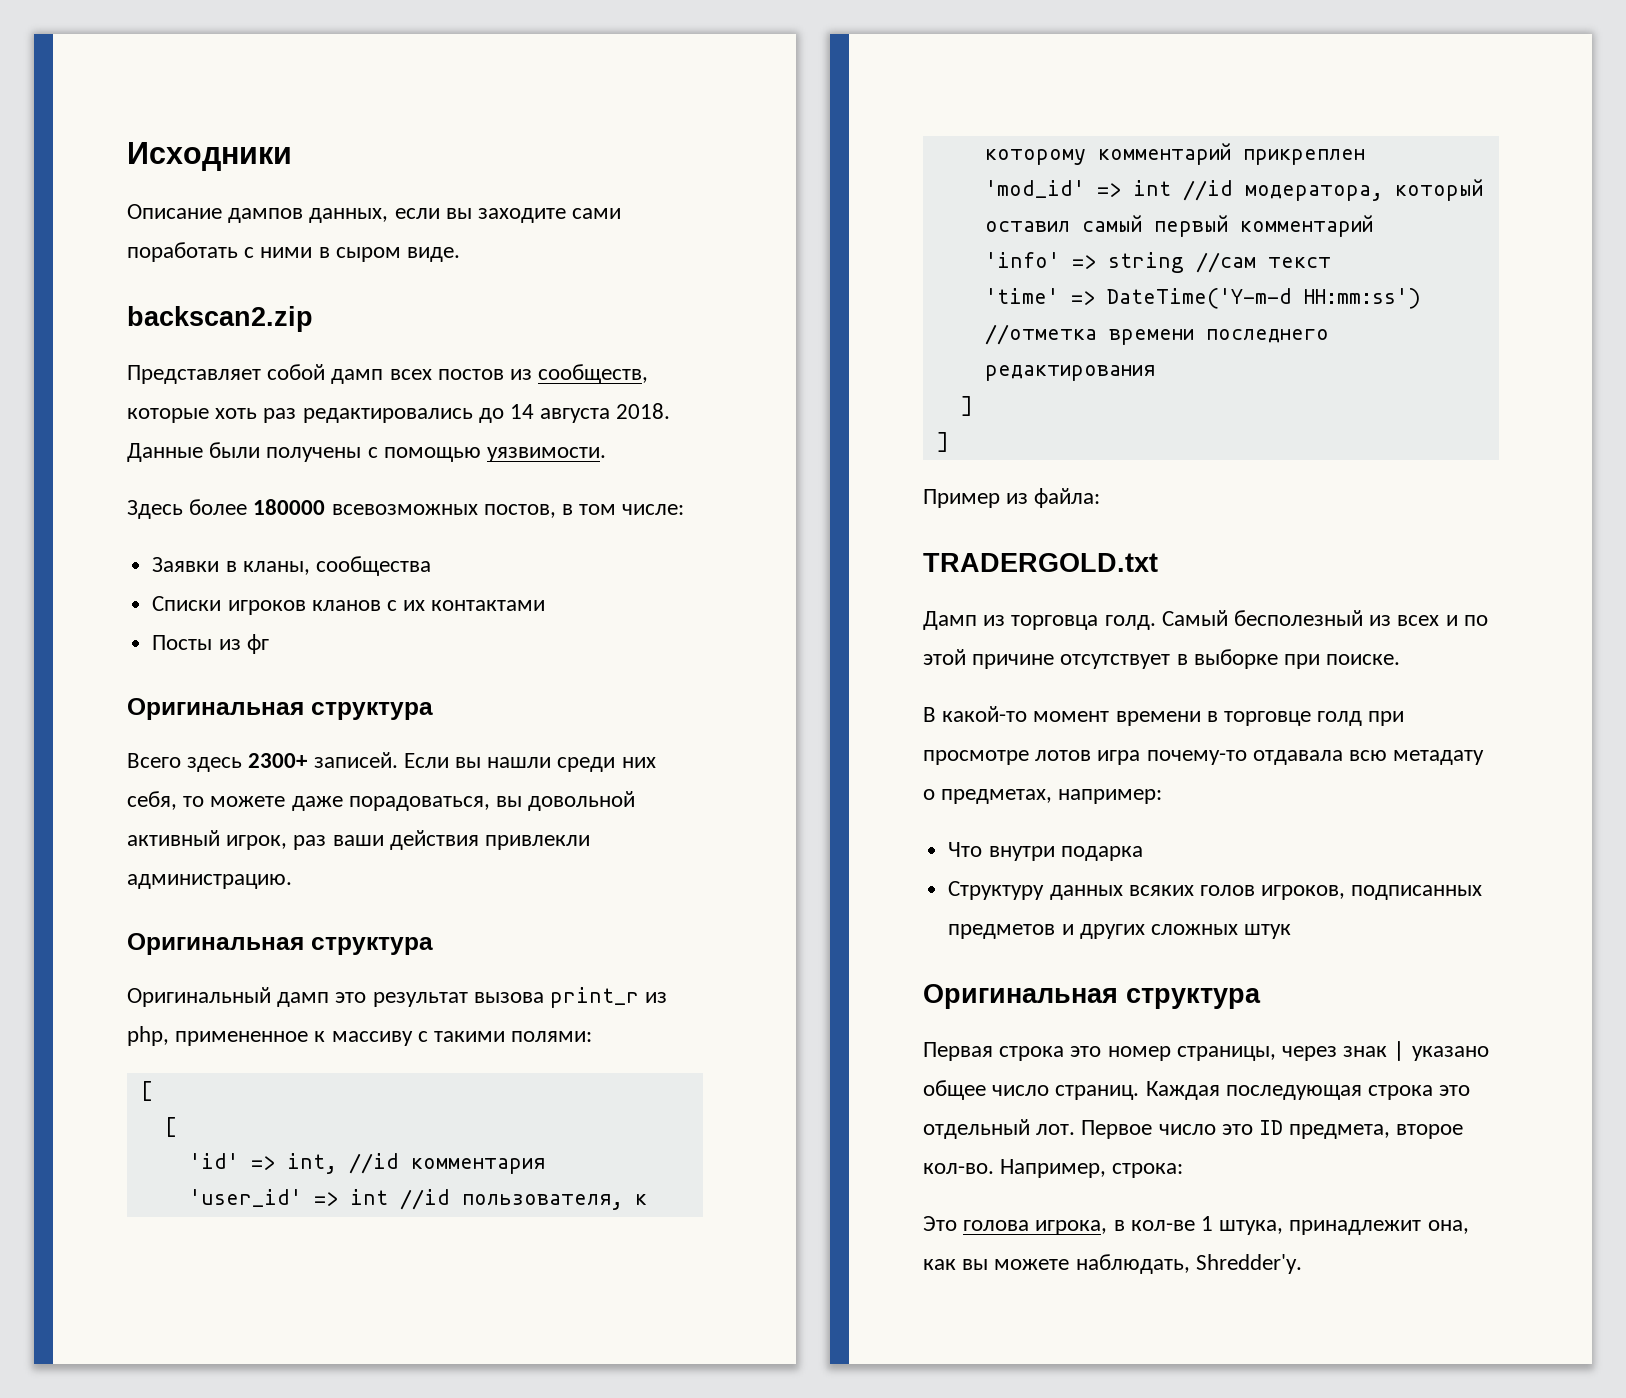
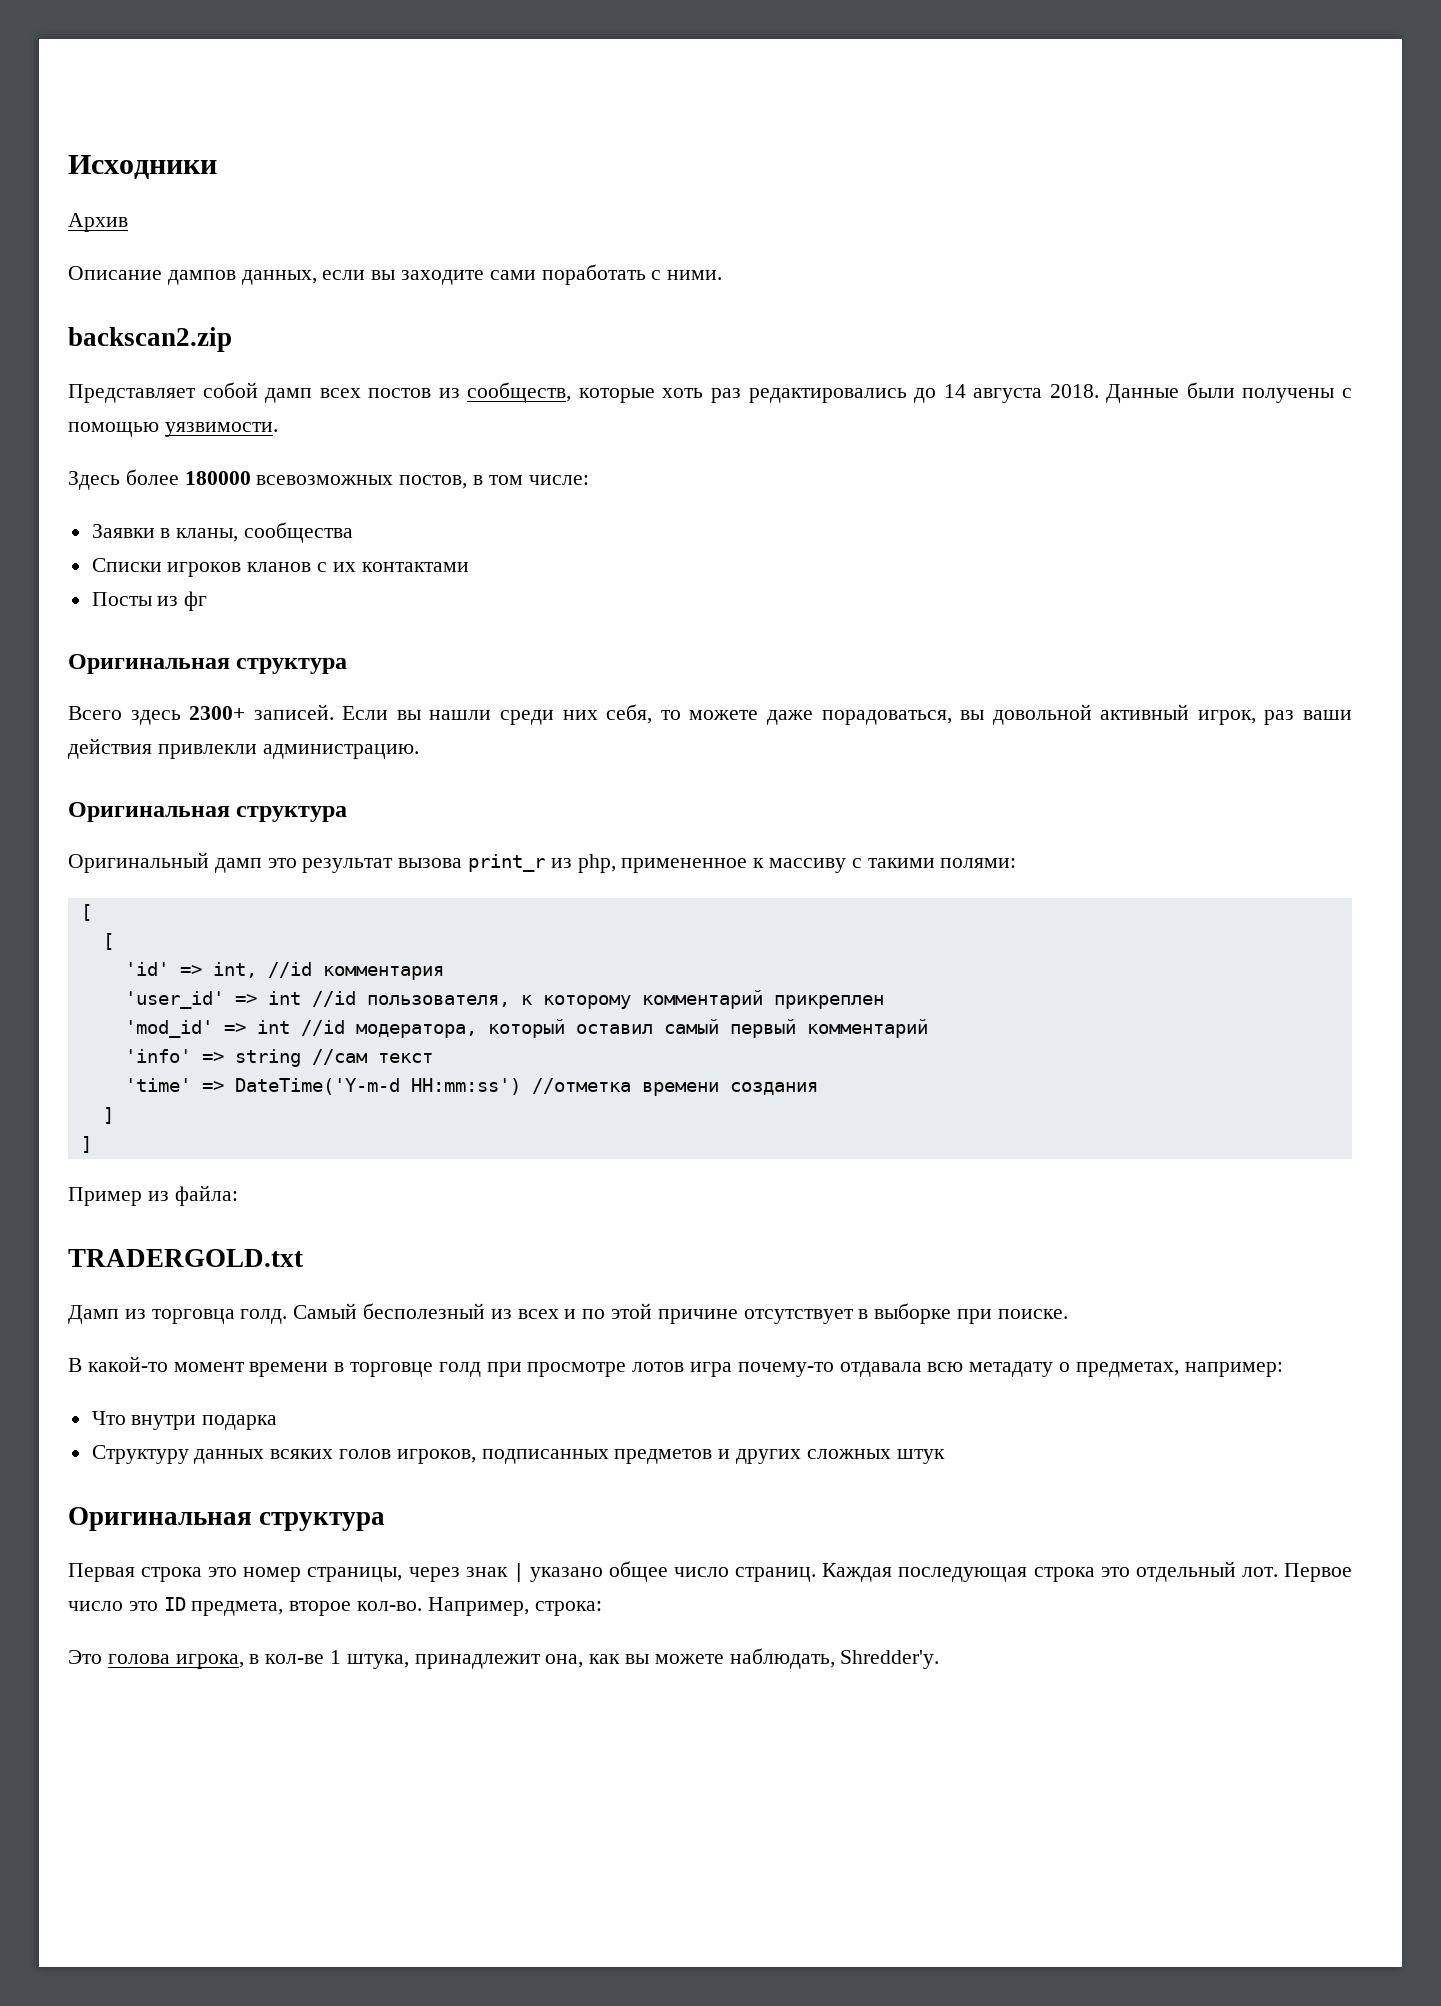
(292, 156) none -> [68,213,128,232] // Архив
[260,247,461,262] ними в сыром виде. -> [667,270,723,280] ними.
[1205,329,1329,343] [984,365,1155,381] последнего редактирования -> [729,1082,818,1095] создания

